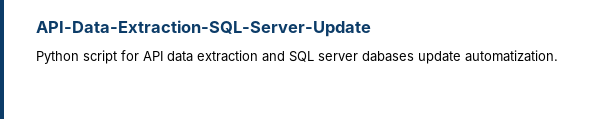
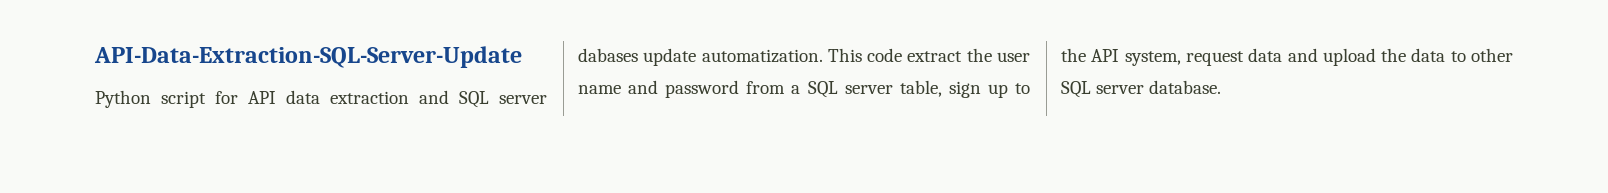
(558, 56) none -> [827,48,1030,62] [578,80,1030,98] [1061,48,1513,66] [1061,80,1222,98] This code extract the user name and password from a SQL server table, sign up to the API system, request data and upload the data to other SQL server database.

